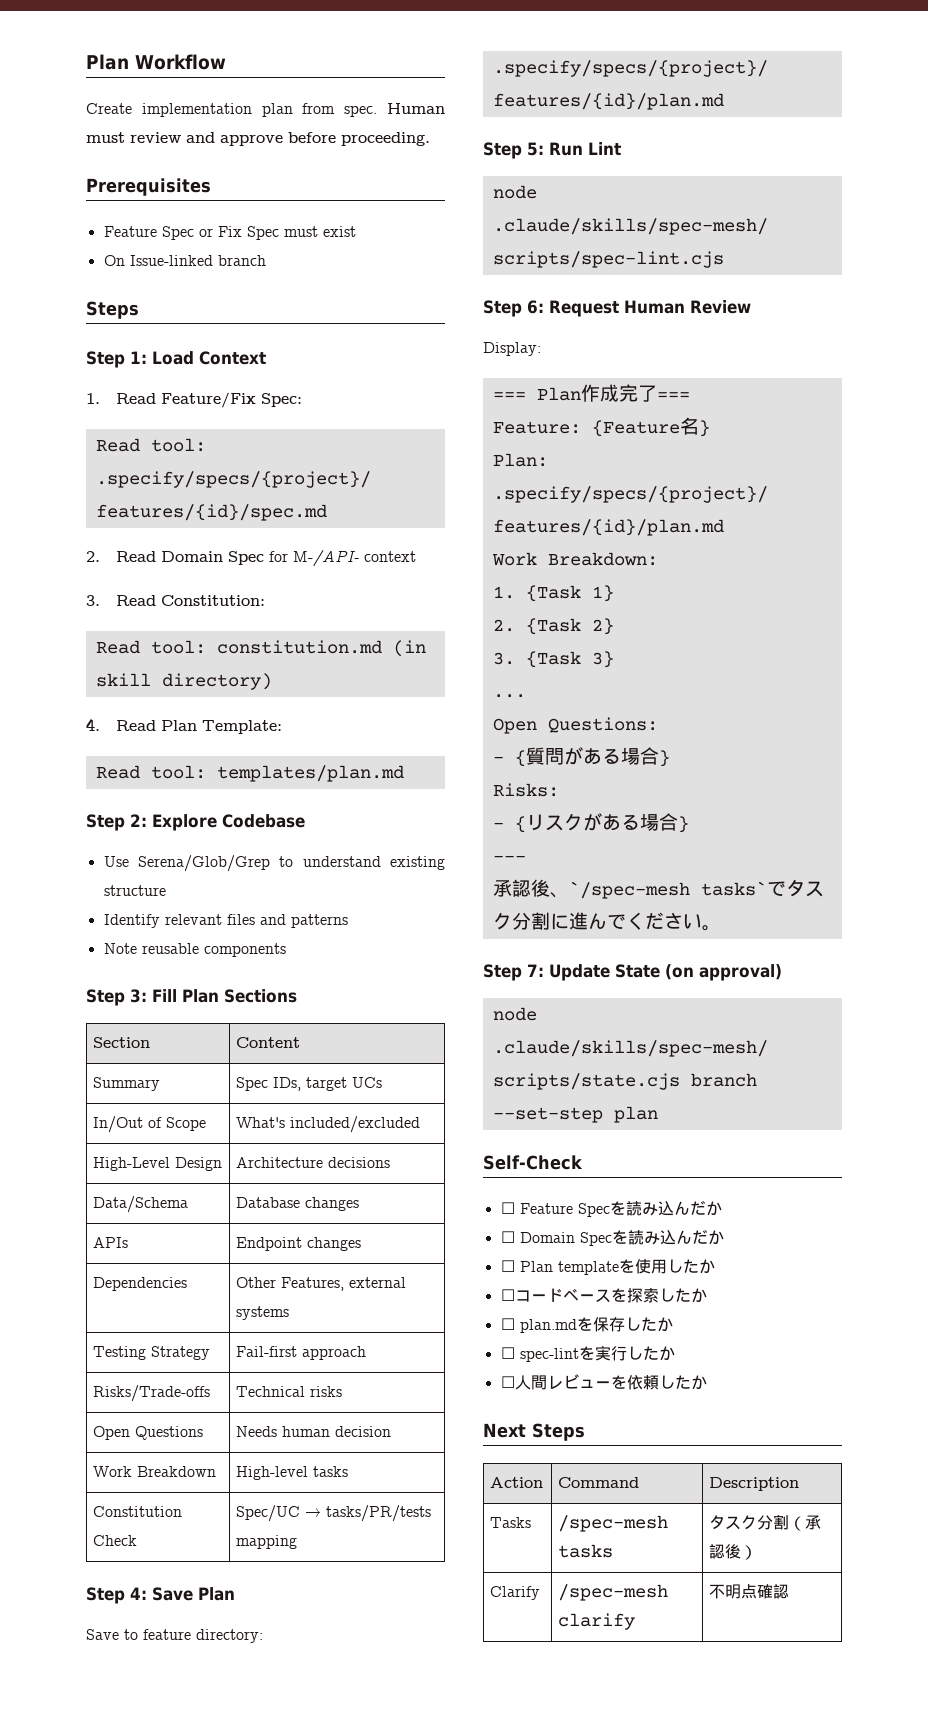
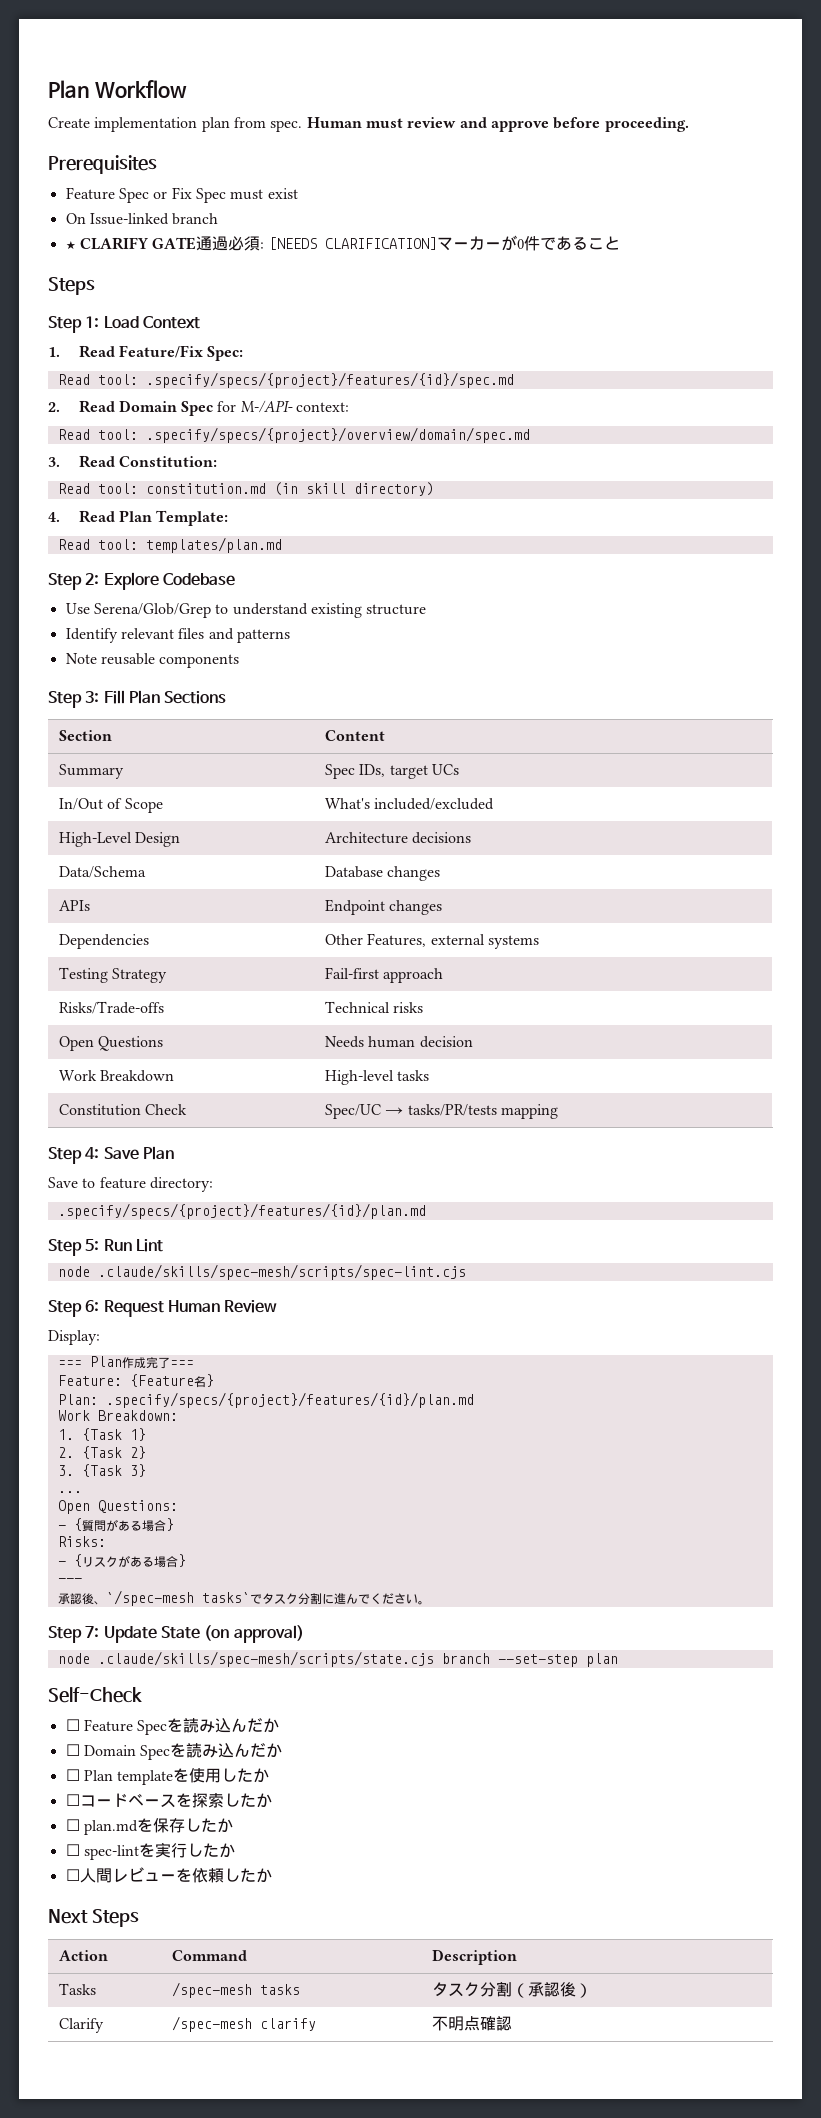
(266, 260) none -> [65,235,620,251] // ★ CLARIFY GATE通過必須: [NEEDS CLARIFICATION]マーカーが0件であること
[363,551,416,562] context -> [296,402,350,412] [57,427,530,443] context: // Read tool: .specify/specs/{project}/overview/domain/spec.md

